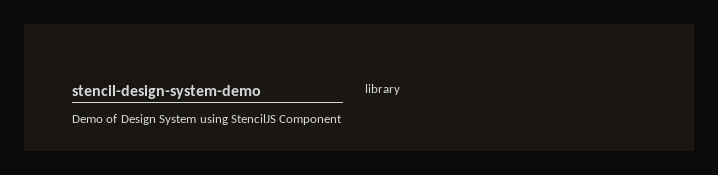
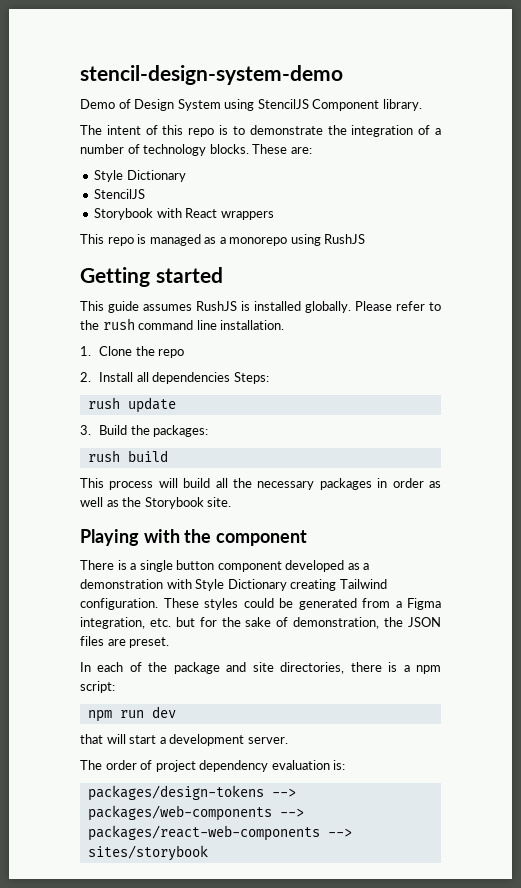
[365,84,400,95] library -> [382,99,422,111] [80,125,441,137] [80,144,312,156] [94,170,186,182] [94,189,146,199] [94,208,274,220] [80,234,366,246] [80,267,223,287] [80,301,441,313] [80,318,285,330] [80,346,185,358] [80,372,269,384] [87,397,176,413] [80,425,209,437] [87,450,168,462] [80,478,441,490] [80,497,232,509] [80,529,308,546] [80,560,370,572] [80,579,387,591] [80,598,441,610] [80,617,441,629] [80,636,170,648] [80,662,441,674] [80,681,115,693] [87,706,176,722] [80,734,288,746] [80,760,346,772] [87,785,296,801] [87,805,304,821] [87,825,352,841] [87,845,208,861] library. // The intent of this repo is to demonstrate the integration of a number of technology blocks. These are: // Style Dictionary // StencilJS // Storybook with React wrappers // This repo is managed as a monorepo using RushJS // Getting started // This guide assumes RushJS is installed globally. Please refer to the rush command line installation. // 1. Clone the repo // 2. Install all dependencies Steps: // rush update // 3. Build the packages: // rush build // This process will build all the necessary packages in order as well as the Storybook site. // Playing with the component // There is a single button component developed as a demonstration with Style Dictionary creating Tailwind configuration. These styles could be generated from a Figma integration, etc. but for the sake of demonstration, the JSON files are preset. // In each of the package and site directories, there is a npm script: // npm run dev // that will start a development server. // The order of project dependency evaluation is: // packages/design-tokens --> packages/web-components --> packages/react-web-components --> sites/storybook

